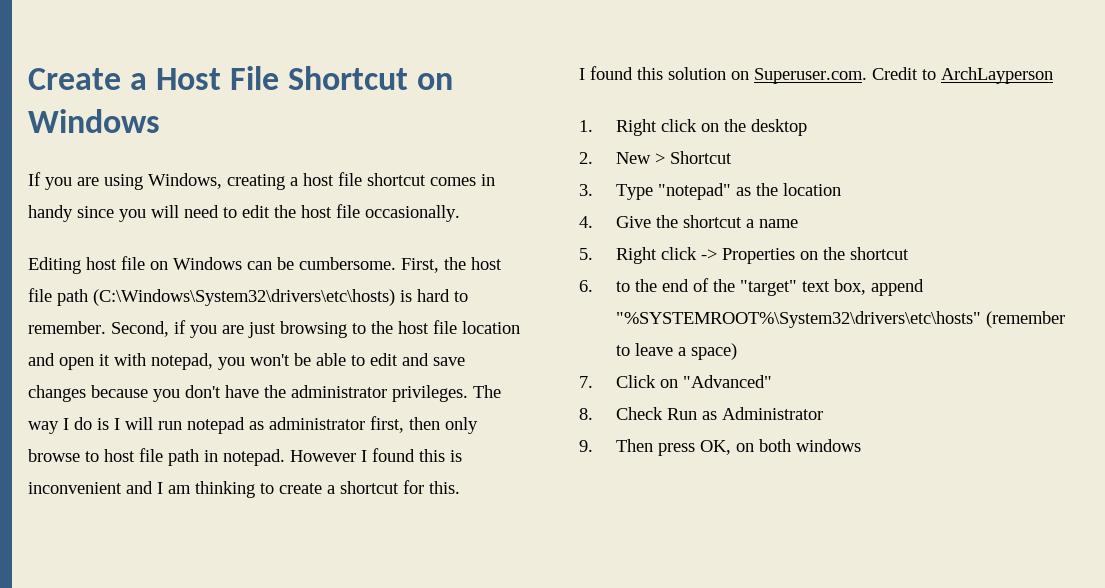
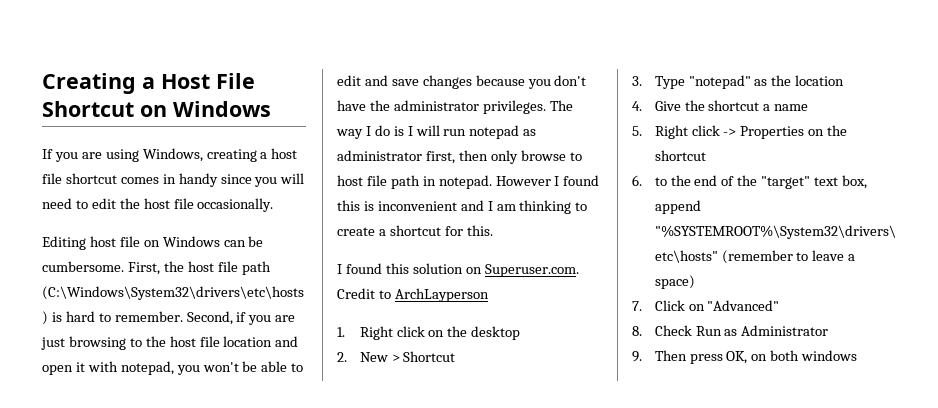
[28,68,121,90] Create -> [42,73,136,94] Creating

